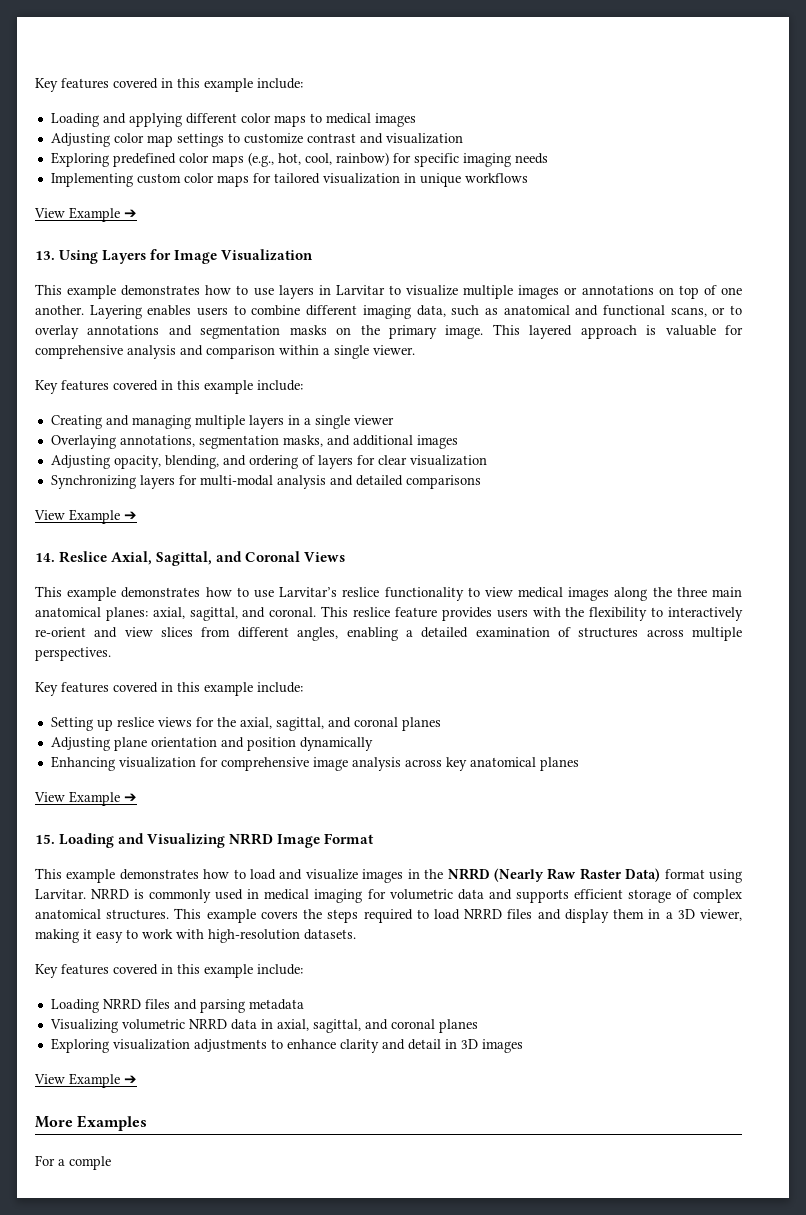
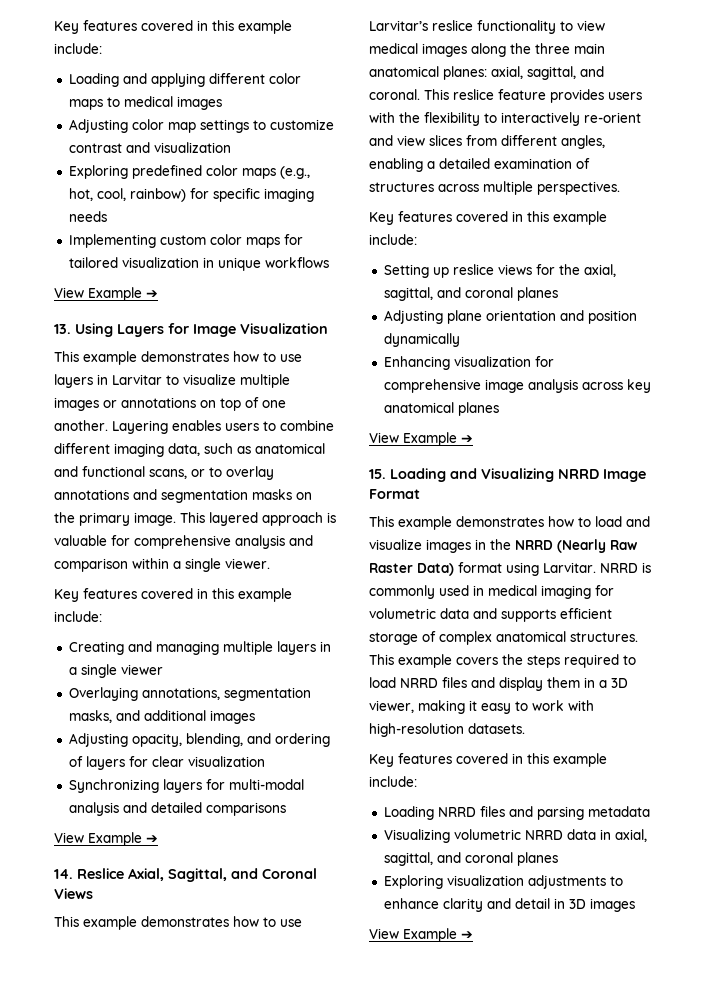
[35,1115,148,1131] [35,1155,111,1170] // More Examples // For a comple -> (473, 935) none

